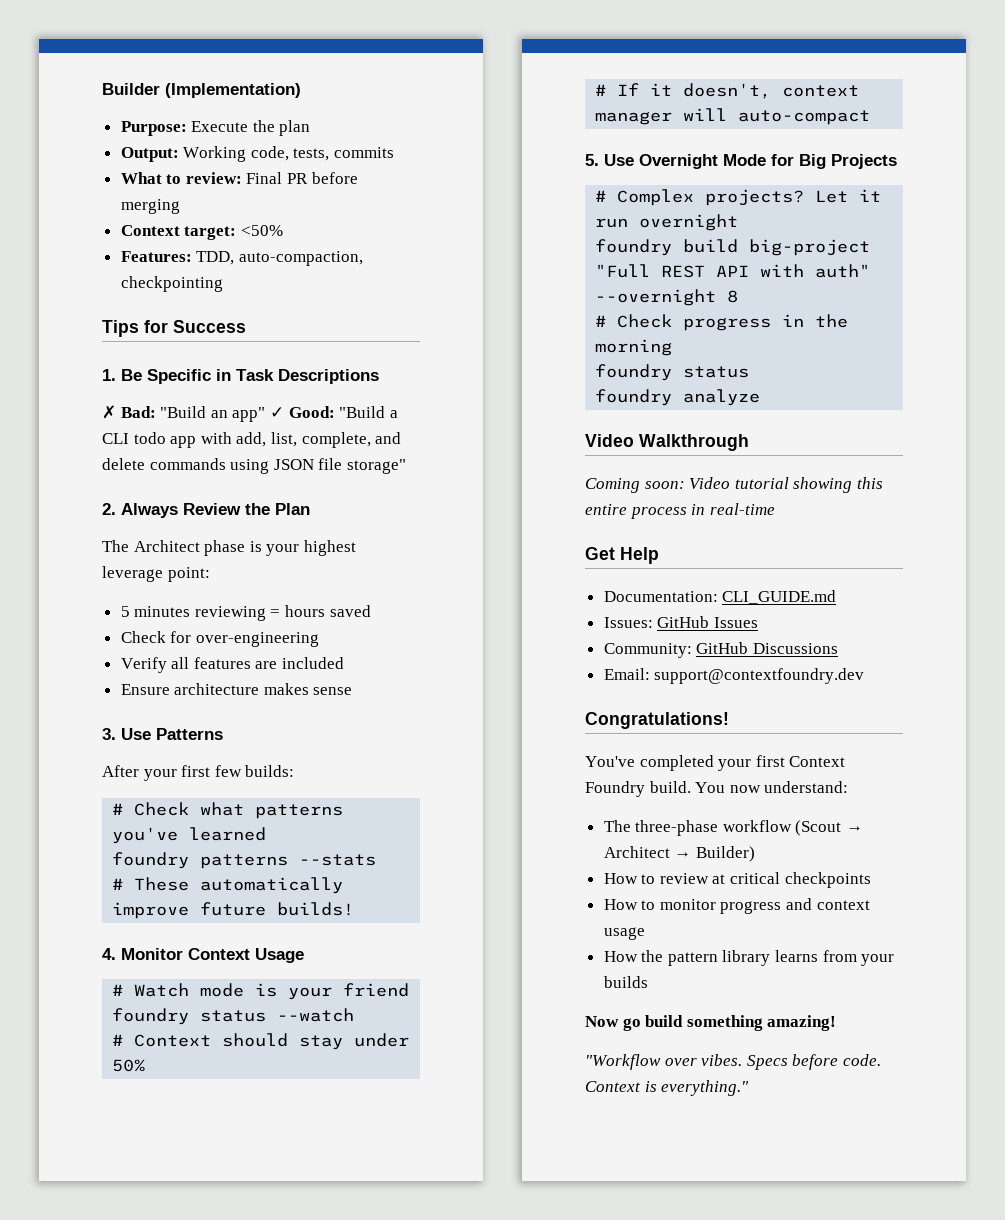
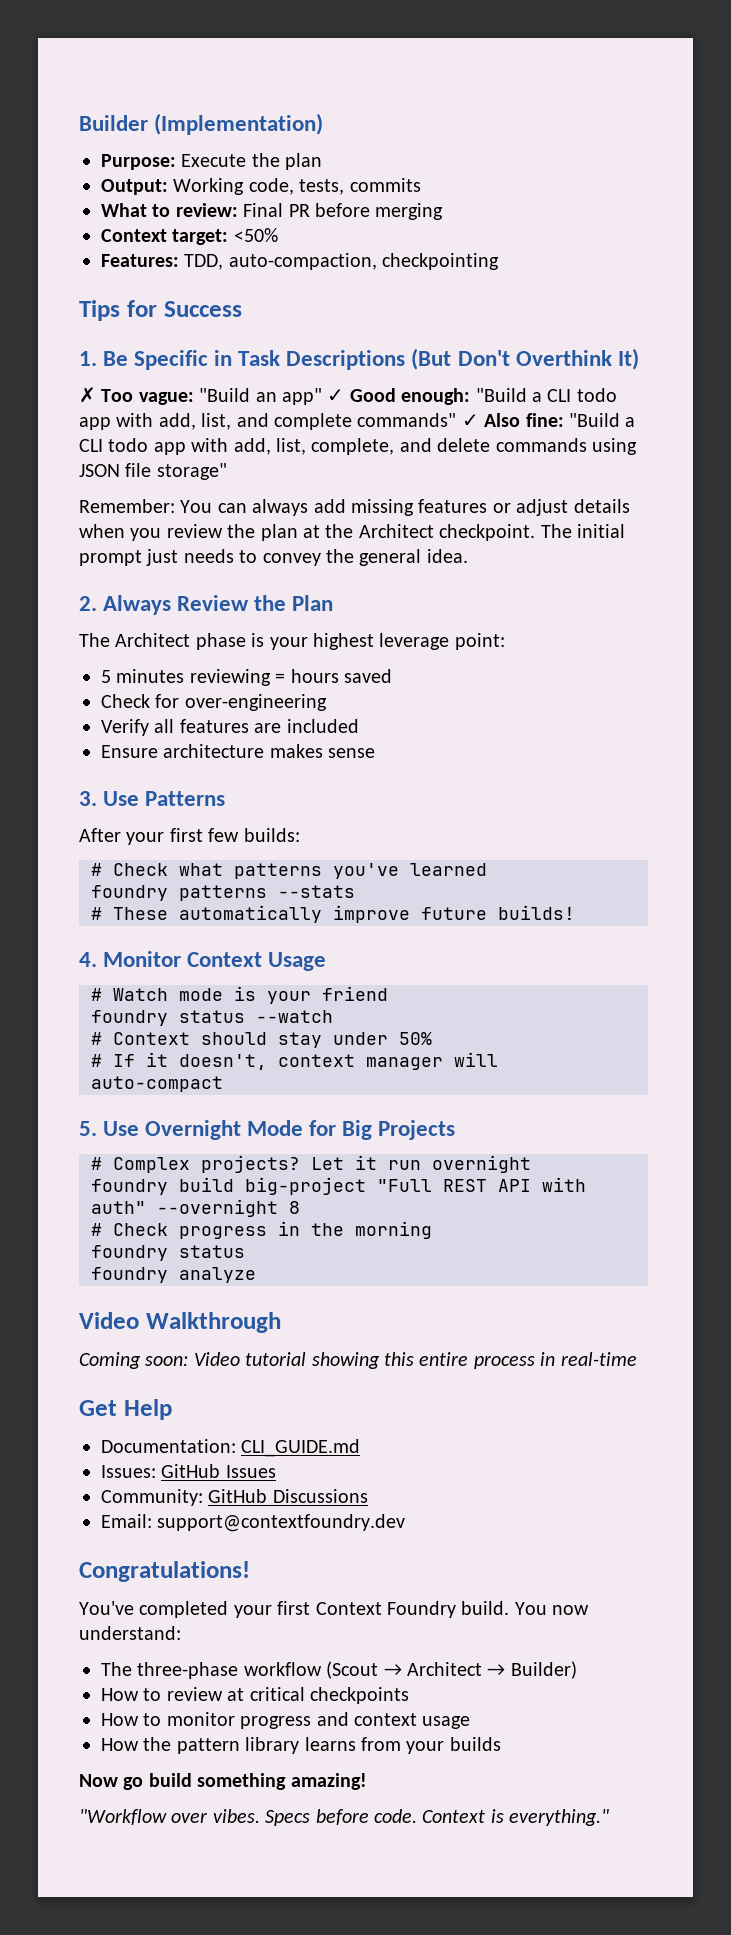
(379, 376) none -> [411,348,639,370] (But Don't Overthink It)
[120,406,156,418] Bad: -> [101,389,194,405] Too vague:
[288,406,335,418] Good: -> [349,388,617,405] [79,413,564,430] Good enough: "Build a CLI todo app with add, list, and complete commands" ✓ Also fine:
(406, 466) none -> [79,499,630,516] [79,524,625,541] [79,549,468,566] // Remember: You can always add missing features or adjust details when you review the plan at the Architect checkpoint. The initial prompt just needs to convey the general idea.

